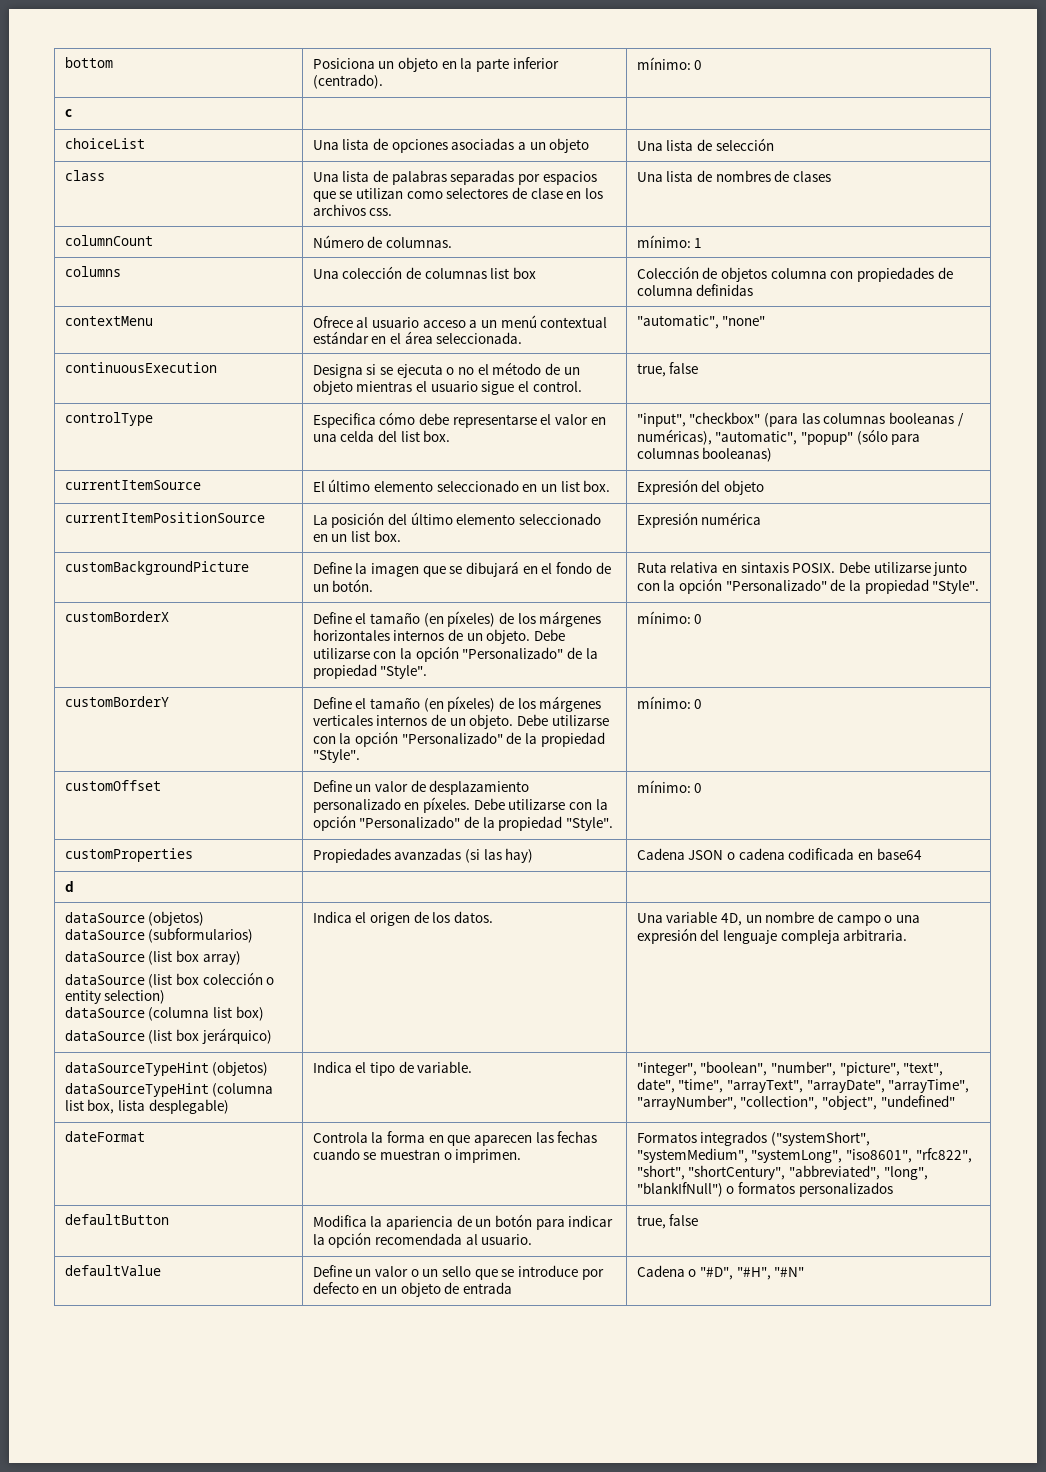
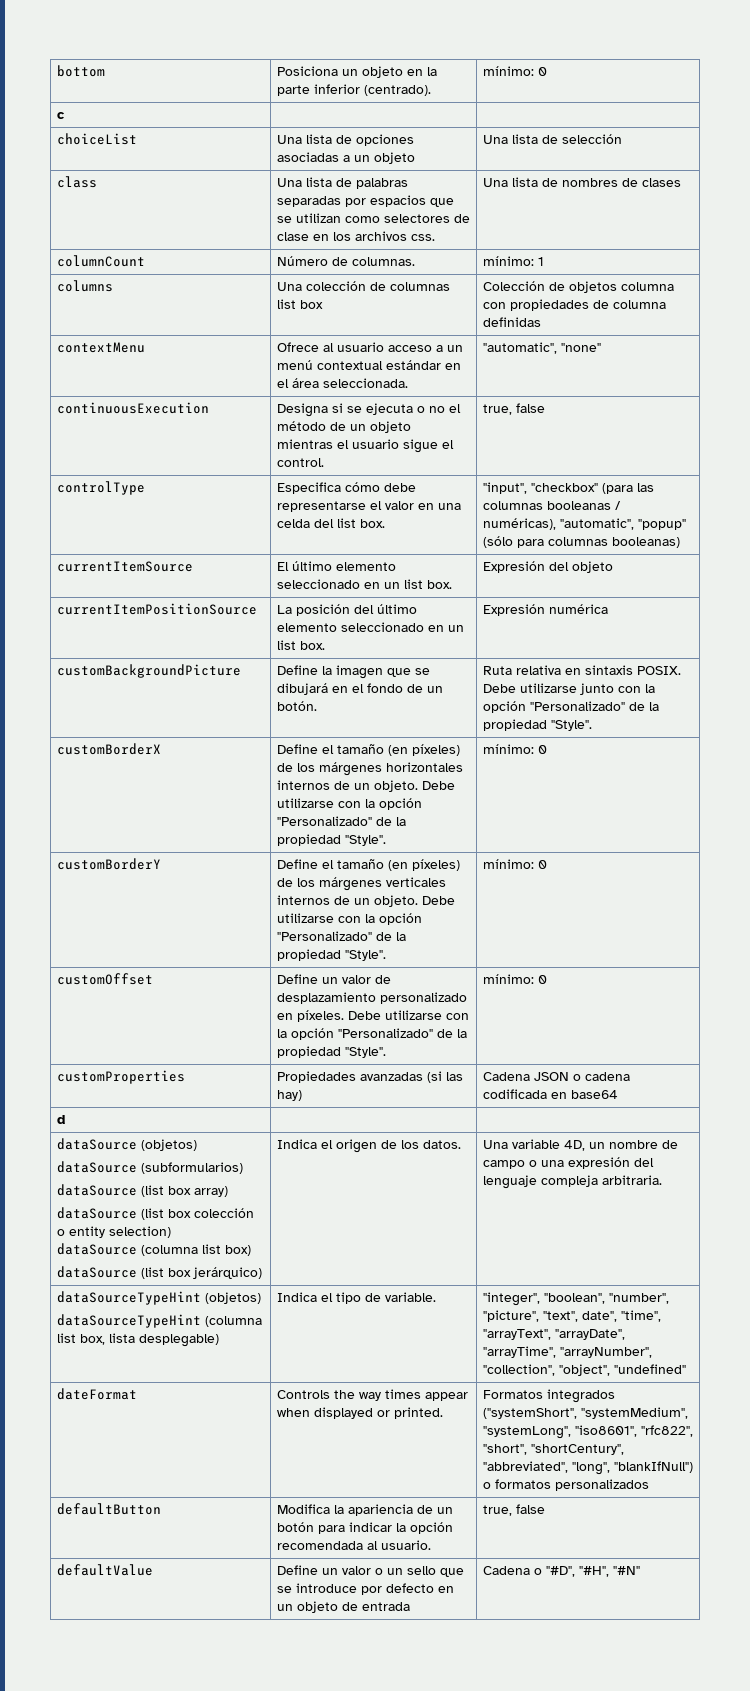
[312,1131,598,1146] [312,1148,522,1163] Controla la forma en que aparecen las fechas cuando se muestran o imprimen. -> [276,1389,468,1401] [276,1407,443,1419] Controls the way times appear when displayed or printed.

